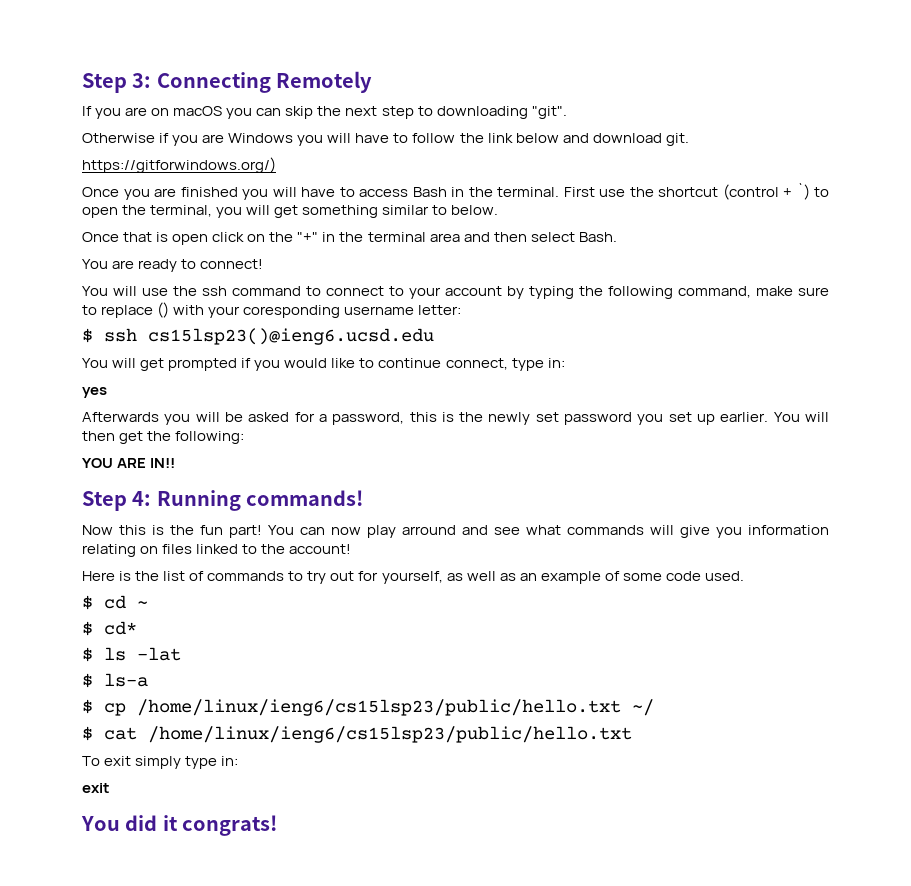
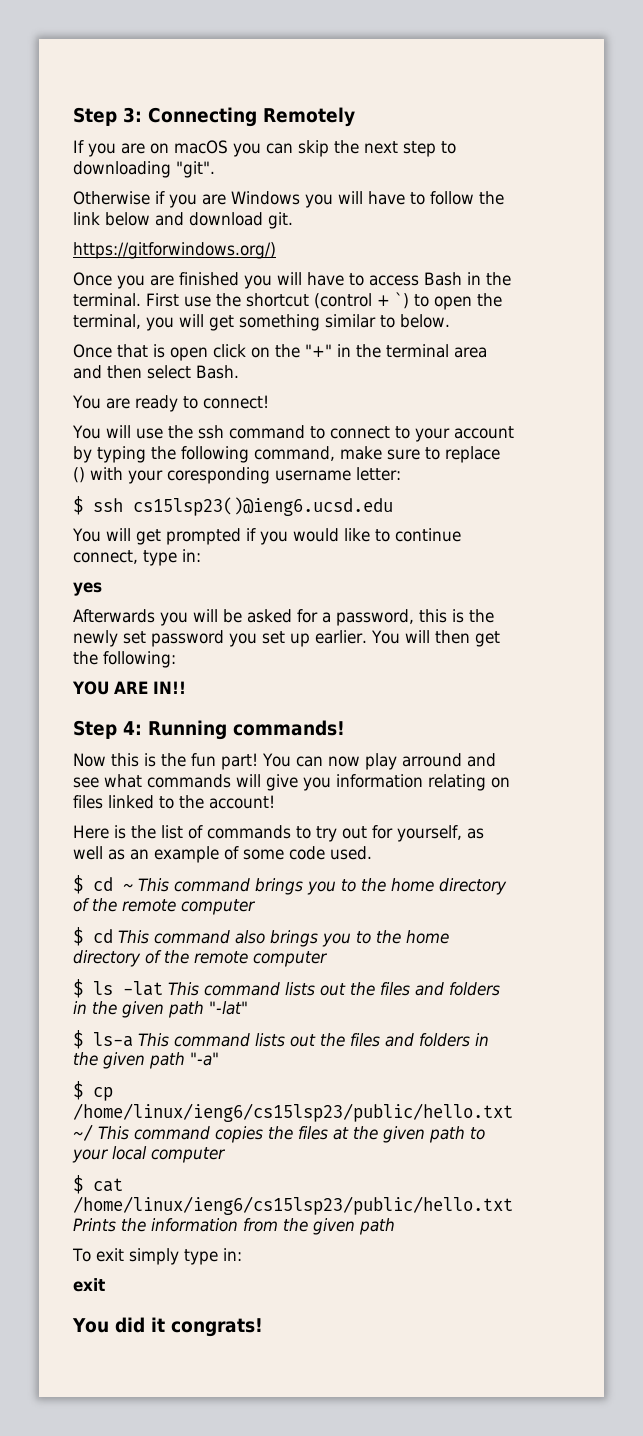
[82,621,137,636] [82,647,181,662] [82,673,148,688] [82,699,654,716] [82,726,632,743] // $ cd* // $ ls -lat // $ ls-a // $ cp /home/linux/ieng6/cs15lsp23/public/hello.txt ~/ // $ cat /home/linux/ieng6/cs15lsp23/public/hello.txt -> [138,878,507,895] [73,898,256,915] [73,927,449,947] [73,950,328,967] [73,979,500,998] [73,1001,248,1018] [73,1030,489,1049] [73,1052,219,1069] [73,1081,113,1101] [73,1103,513,1122] [73,1124,485,1143] [72,1146,226,1163] [73,1175,123,1194] [73,1196,513,1215] [73,1218,395,1235] This command brings you to the home directory of the remote computer // $ cd This command also brings you to the home directory of the remote computer // $ ls -lat This command lists out the files and folders in the given path "-lat" // $ ls-a This command lists out the files and folders in the given path "-a" // $ cp /home/linux/ieng6/cs15lsp23/public/hello.txt ~/ This command copies the files at the given path to your local computer // $ cat /home/linux/ieng6/cs15lsp23/public/hello.txt Prints the information from the given path

